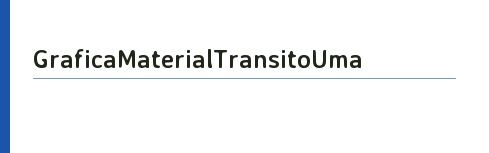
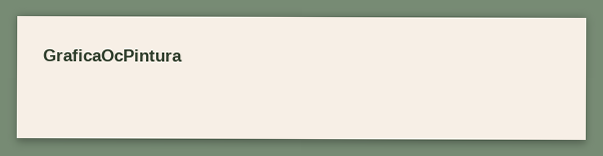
[33,49,363,68] GraficaMaterialTransitoUma -> [43,49,183,62] GraficaOcPintura

